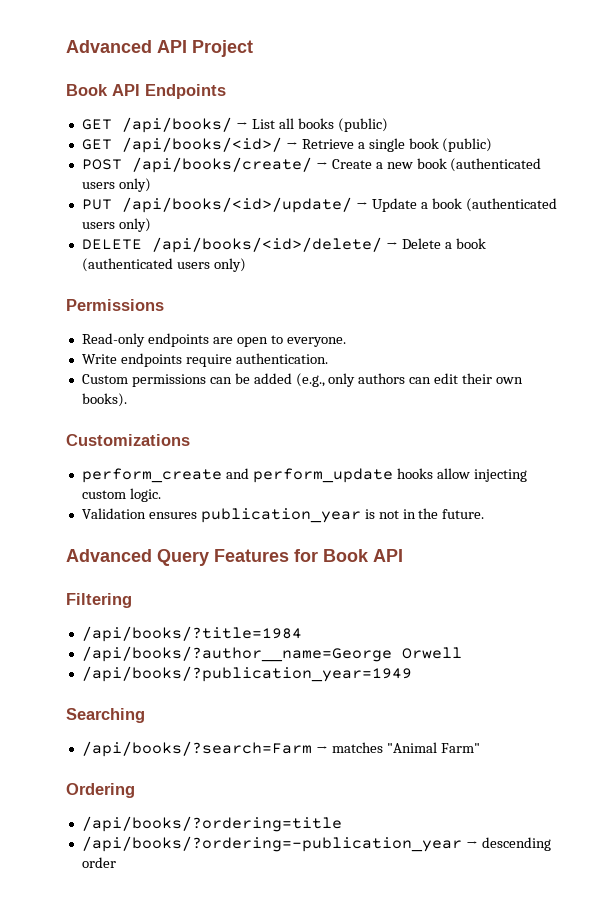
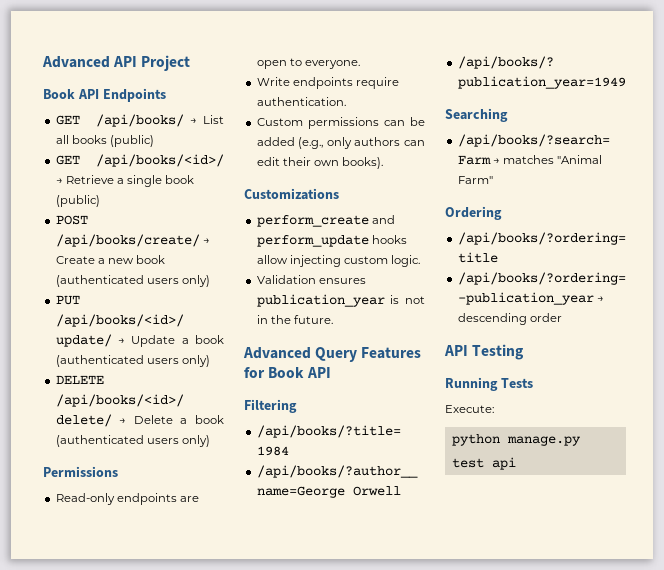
(116, 862) none -> [444,344,525,360] [445,377,533,391] [445,405,494,413] [451,434,581,446] [451,457,516,470] // API Testing // Running Tests // Execute: // python manage.py test api

